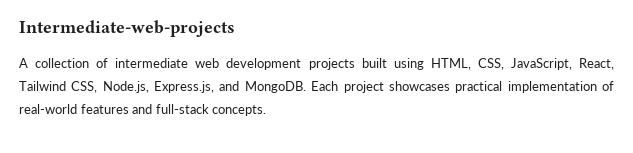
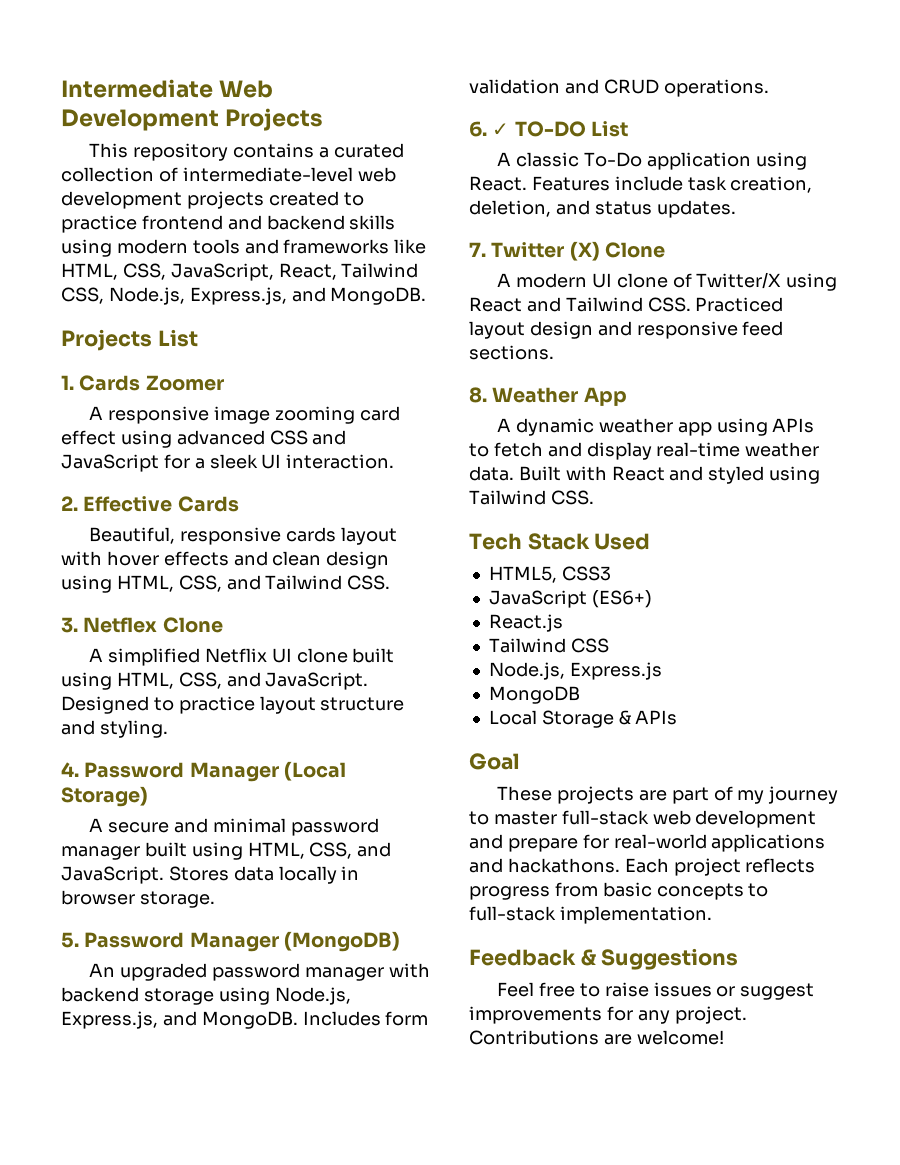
[19,20,235,37] [19,58,28,68] Intermediate-web-projects // A -> [61,79,274,98] [61,108,324,131] [89,143,404,161] Intermediate Web Development Projects // This repository contains a curated
[115,58,189,68] intermediate -> [182,167,353,182] intermediate-level
[361,58,424,70] built using -> [268,191,364,206] [61,215,396,233] [61,239,427,257] created to practice frontend and backend skills using modern tools and frameworks like
[311,81,615,93] [19,104,267,116] Each project showcases practical implementation of real-world features and full-stack concepts. -> [61,329,198,351] [61,375,224,391] [89,406,400,424] [61,430,347,448] [61,454,395,472] [61,496,239,512] [89,527,397,545] [61,551,390,569] [61,575,391,593] [61,617,223,633] [89,648,395,666] [61,672,369,690] [61,696,405,714] [61,720,168,738] [61,761,346,782] [61,786,148,807] [89,818,379,836] [61,842,392,860] [61,866,360,884] [61,890,215,908] [61,931,400,952] [89,963,430,981] [61,987,351,1005] [61,1011,429,1029] [469,79,769,97] [469,121,628,137] [497,152,807,170] [469,176,813,193] [469,200,736,218] [469,241,665,261] [497,272,838,291] [469,297,784,312] [469,321,784,339] [469,345,554,360] [469,387,627,406] [497,418,815,436] [469,442,820,460] [469,466,821,484] [469,490,594,505] [469,533,651,550] [488,566,611,583] [488,590,652,608] [488,614,563,632] [488,638,609,653] [488,662,662,680] [488,686,580,704] [488,710,678,728] [469,753,520,770] [497,786,839,804] [469,810,817,828] [469,834,826,852] [469,858,816,876] [469,882,769,900] [469,906,712,924] [469,948,739,970] [497,982,815,1000] [469,1006,747,1024] [469,1030,724,1045] // Projects List // 1. Cards Zoomer // A responsive image zooming card effect using advanced CSS and JavaScript for a sleek UI interaction. // 2. Effective Cards // Beautiful, responsive cards layout with hover effects and clean design using HTML, CSS, and Tailwind CSS. // 3. Netflex Clone // A simplified Netflix UI clone built using HTML, CSS, and JavaScript. Designed to practice layout structure and styling. // 4. Password Manager (Local Storage) // A secure and minimal password manager built using HTML, CSS, and JavaScript. Stores data locally in browser storage. // 5. Password Manager (MongoDB) // An upgraded password manager with backend storage using Node.js, Express.js, and MongoDB. Includes form validation and CRUD operations. // 6. ✓ TO-DO List // A classic To-Do application using React. Features include task creation, deletion, and status updates. // 7. Twitter (X) Clone // A modern UI clone of Twitter/X using React and Tailwind CSS. Practiced layout design and responsive feed sections. // 8. Weather App // A dynamic weather app using APIs to fetch and display real-time weather data. Built with React and styled using Tailwind CSS. // Tech Stack Used // HTML5, CSS3 // JavaScript (ES6+) // React.js // Tailwind CSS // Node.js, Express.js // MongoDB // Local Storage & APIs // Goal // These projects are part of my journey to master full-stack web development and prepare for real-world applications and hackathons. Each project reflects progress from basic concepts to full-stack implementation. // Feedback & Suggestions // Feel free to raise issues or suggest improvements for any project. Contributions are welcome!

